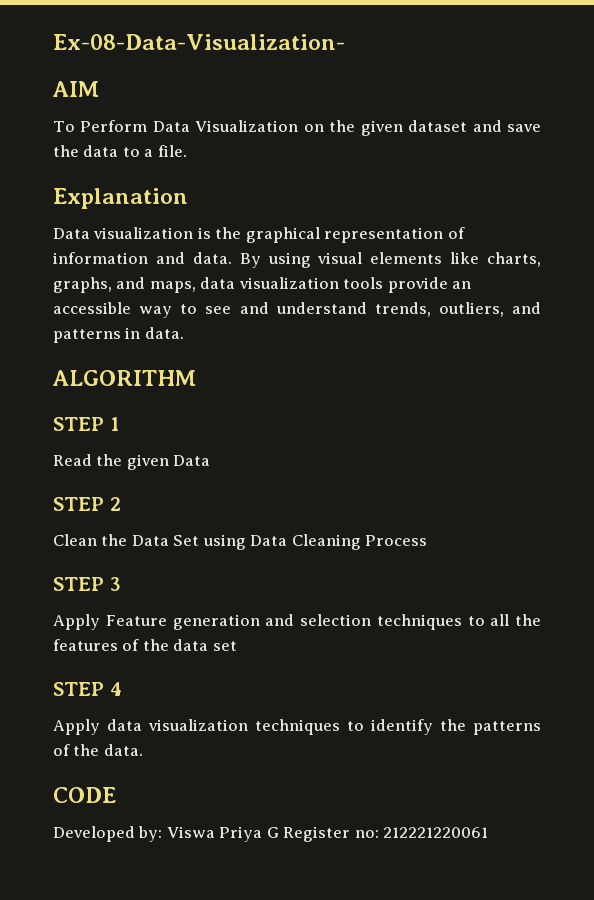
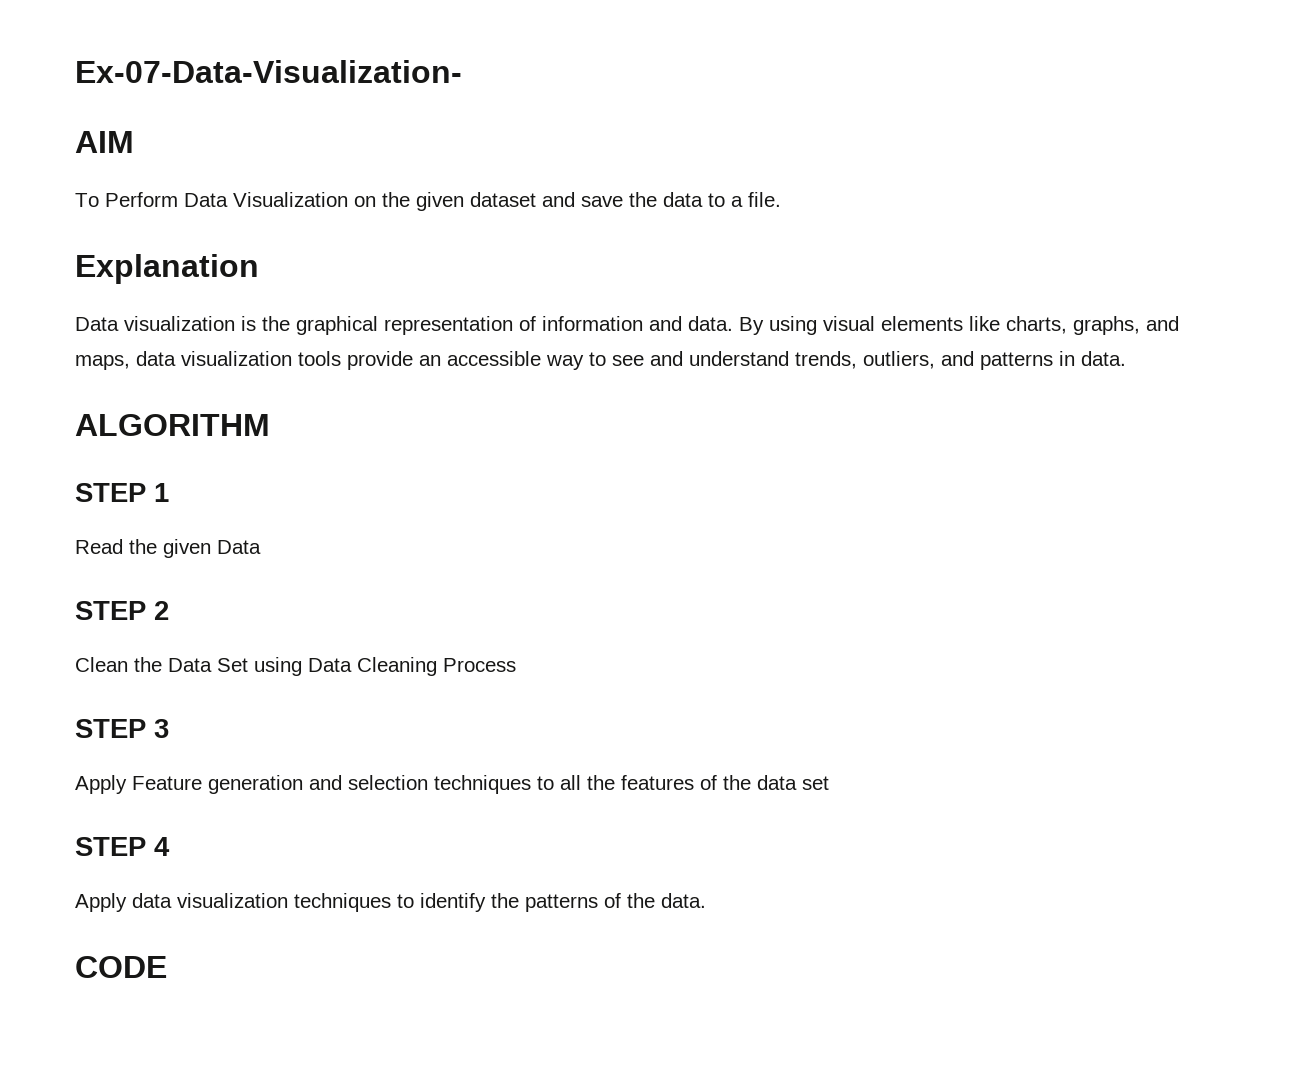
[53,34,345,50] Ex-08-Data-Visualization- -> [75,60,462,83] Ex-07-Data-Visualization-
[53,826,489,842] // Developed by: Viswa Priya G Register no: 212221220061 -> (167, 967) none

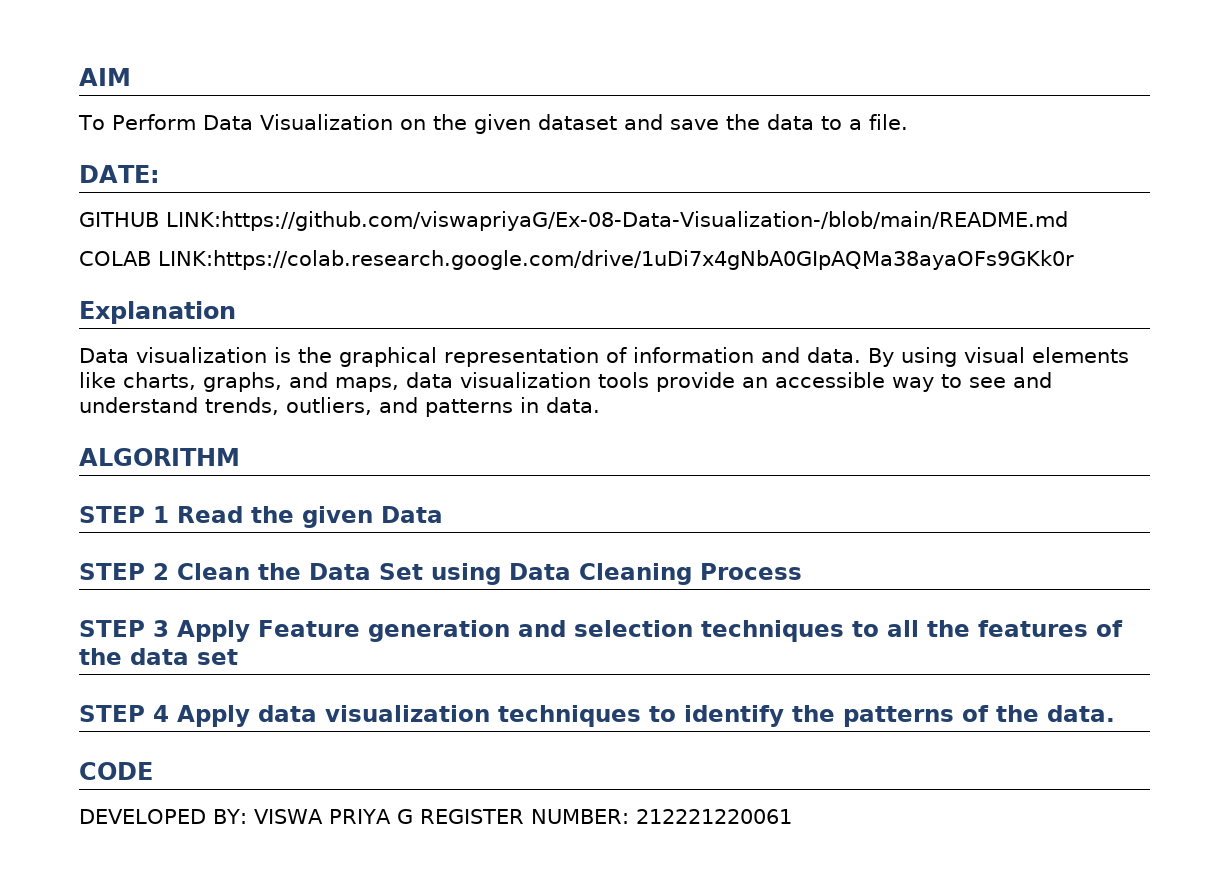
[75,60,462,83] Ex-07-Data-Visualization- // -> (79, 77) none
(781, 199) none -> [79,165,160,183] [79,211,1068,231] [79,250,1074,270] // DATE: // GITHUB LINK:https://github.com/viswapriyaG/Ex-08-Data-Visualization-/blob/main/README.md // COLAB LINK:https://colab.research.google.com/drive/1uDi7x4gNbA0GIpAQMa38ayaOFs9GKk0r
(169, 492) // -> (169, 514) none
(169, 610) // -> (169, 571) none
(169, 728) // -> (169, 628) none
(170, 846) // -> (169, 713) none
(167, 967) none -> [79,809,792,824] // DEVELOPED BY: VISWA PRIYA G REGISTER NUMBER: 212221220061

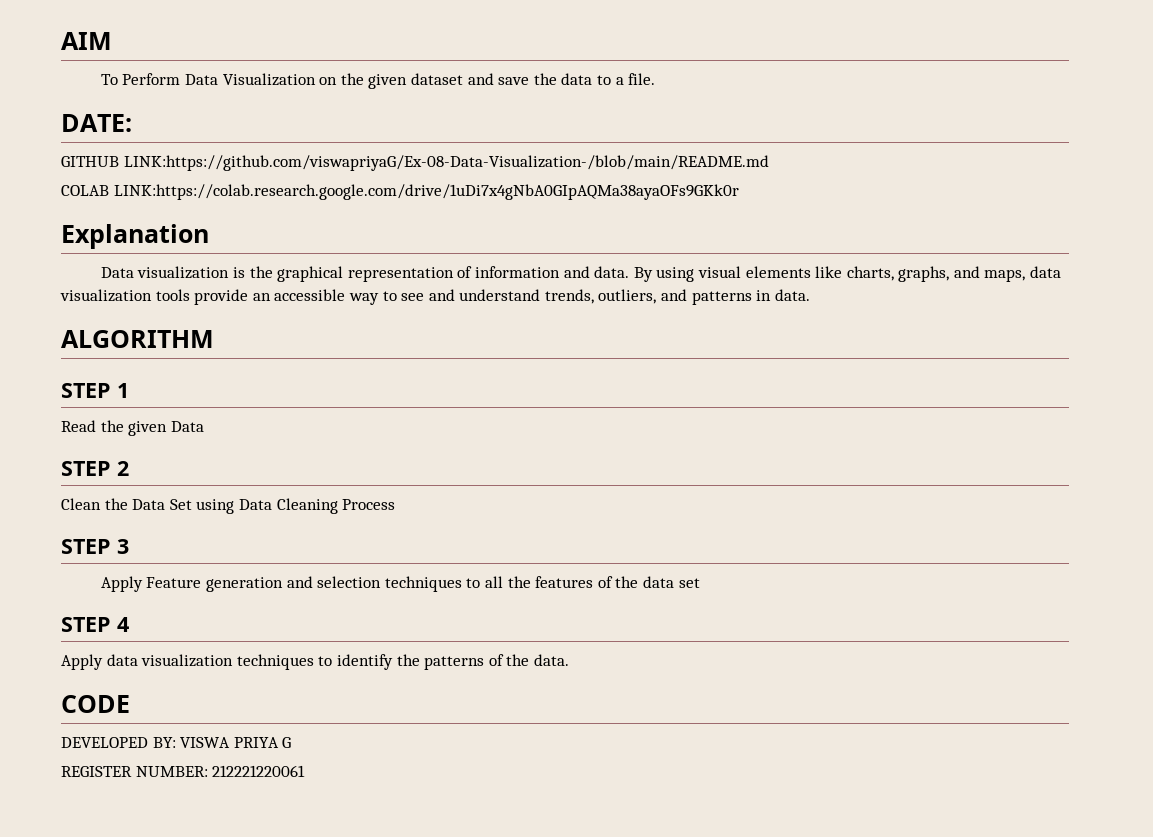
(169, 514) none -> (129, 390) //
(169, 571) none -> (129, 468) //
(169, 628) none -> (129, 546) //
(169, 713) none -> (129, 624) //
(413, 816) none -> (292, 742) //

